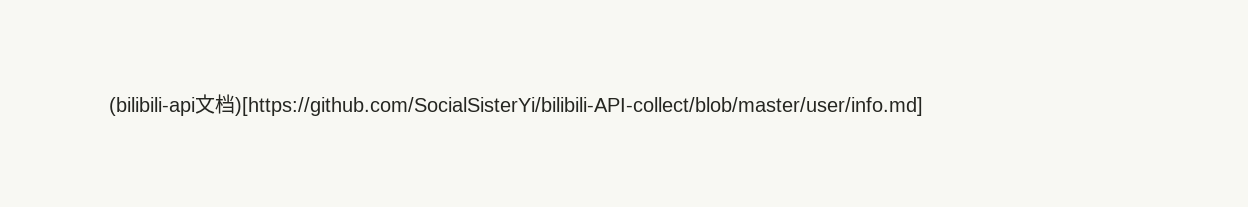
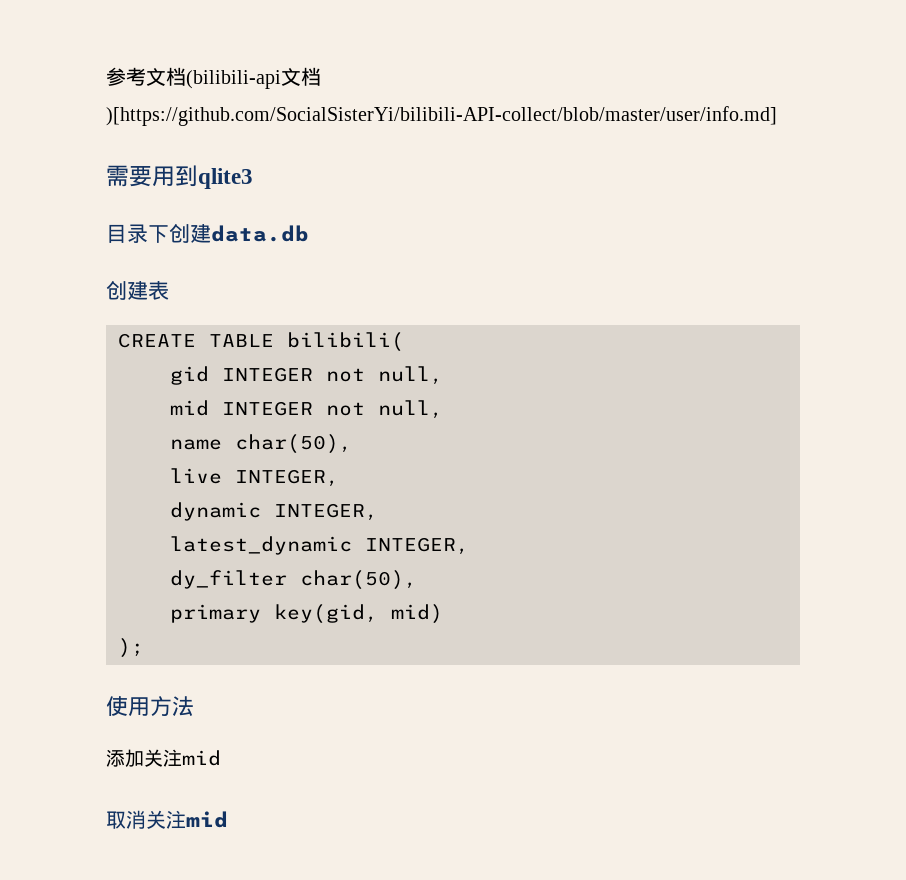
(109, 106) none -> [106,67,186,86] 参考文档
(923, 106) none -> [106,165,253,189] [106,223,309,243] [106,280,169,300] [118,332,404,352] [170,366,443,385] [170,400,443,419] [170,434,352,454] [170,468,339,487] [170,502,378,521] [170,536,469,555] [170,570,417,590] [170,604,443,624] [118,638,144,658] [106,696,194,716] [106,749,221,767] [106,810,228,829] // 需要用到qlite3 // 目录下创建data.db // 创建表 // CREATE TABLE bilibili( // gid INTEGER not null, // mid INTEGER not null, // name char(50), // live INTEGER, // dynamic INTEGER, // latest_dynamic INTEGER, // dy_filter char(50), // primary key(gid, mid) // ); // 使用方法 // 添加关注mid // 取消关注mid

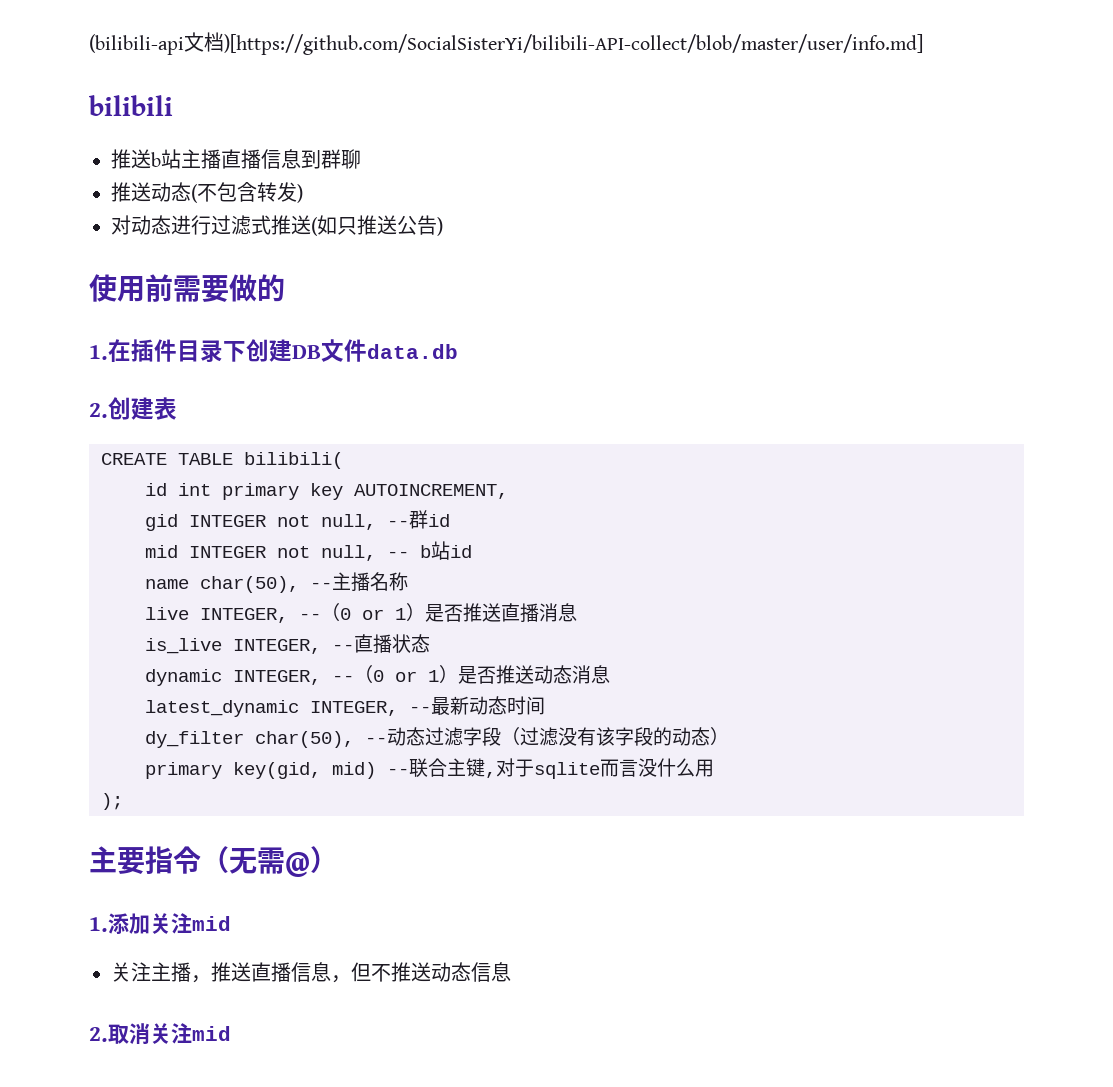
[106,67,186,86] 参考文档 -> (89, 44) none
[106,165,253,189] 需要用到qlite3 // -> [89,95,173,116] [111,149,361,169] [111,182,303,203] [111,215,443,236] [89,274,285,302] [89,339,177,362] bilibili // 推送b站主播直播信息到群聊 // 推送动态(不包含转发) // 对动态进行过滤式推送(如只推送公告) // 使用前需要做的 // 1.在插件
(211, 233) none -> [292,339,367,362] DB文件
(309, 233) none -> [89,403,108,418] 2.
(404, 342) none -> [145,483,508,500] // id int primary key AUTOINCREMENT,
(443, 375) none -> [387,510,450,529] --群id
(443, 409) none -> [387,541,472,560] -- b站id
(352, 444) none -> [310,572,408,592] --主播名称
[170,502,378,521] [170,536,469,555] [170,570,417,590] [170,604,443,624] [118,638,144,658] [106,696,194,716] [106,749,221,767] // dynamic INTEGER, // latest_dynamic INTEGER, // dy_filter char(50), // primary key(gid, mid) // ); // 使用方法 // 添加关注mid // -> [299,603,577,623] [145,634,430,654] [145,665,610,686] [145,696,545,717] [145,727,729,748] [145,758,714,779] [101,793,123,810] [89,846,338,877] [89,913,231,934] [111,962,511,983] [89,1027,108,1042] --（0 or 1）是否推送直播消息 // is_live INTEGER, --直播状态 // dynamic INTEGER, --（0 or 1）是否推送动态消息 // latest_dynamic INTEGER, --最新动态时间 // dy_filter char(50), --动态过滤字段（过滤没有该字段的动态） // primary key(gid, mid) --联合主键,对于sqlite而言没什么用 // ); // 主要指令（无需@） // 1.添加关注mid // 关注主播，推送直播信息，但不推送动态信息 // 2.

